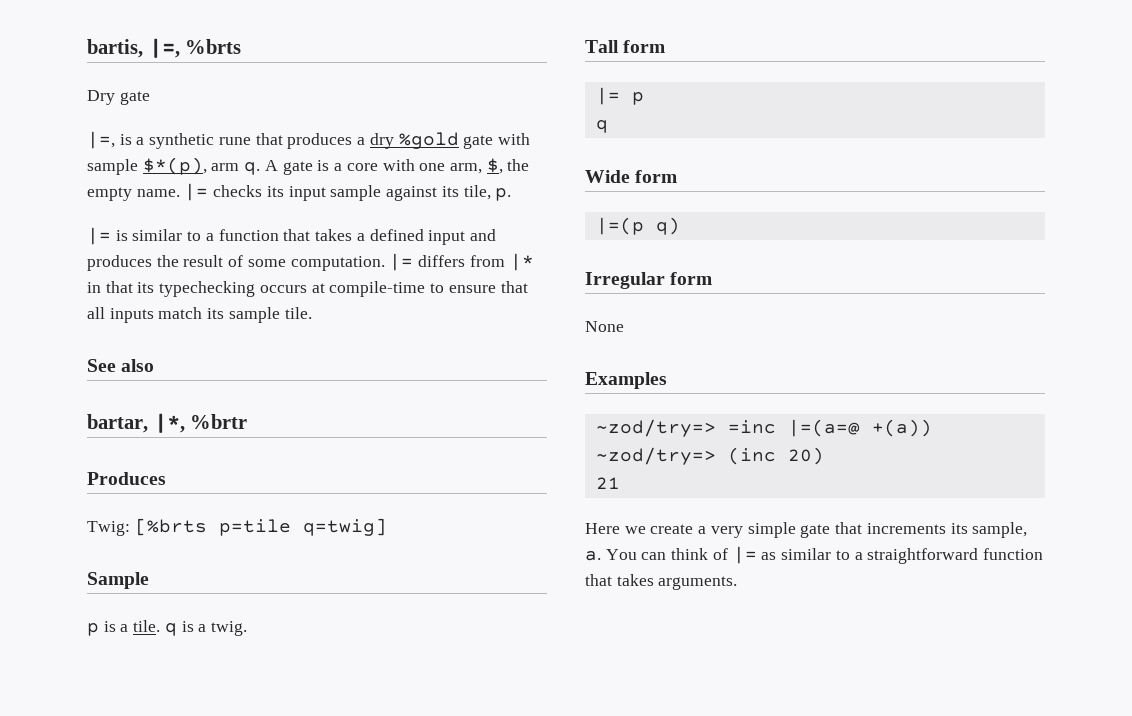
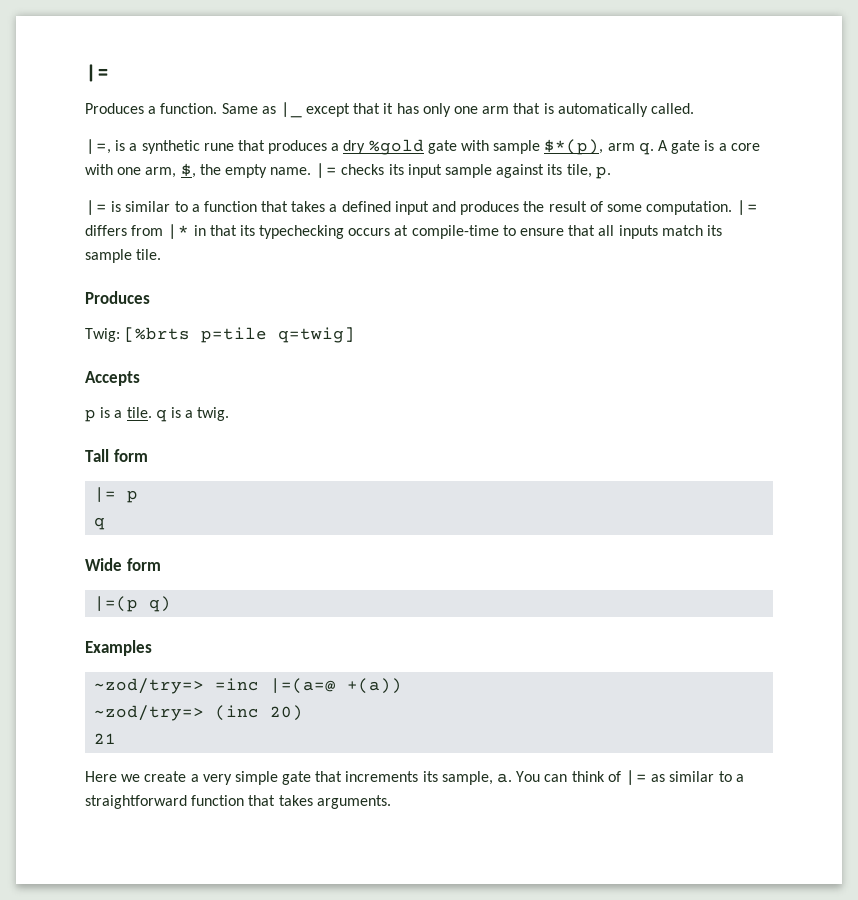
[87,38,242,58] [87,90,150,105] bartis, |=, %brts // Dry gate -> [85,64,109,82] [85,102,694,118] |= // Produces a function. Same as |_ except that it has only one arm that is automatically called.
[87,359,155,372] [87,413,248,433] // See also // bartar, |*, %brtr -> (162, 254) none
[87,572,149,589] Sample -> [85,371,140,386] Accepts
[585,272,713,289] [585,321,624,332] // Irregular form // None -> (172, 604) none

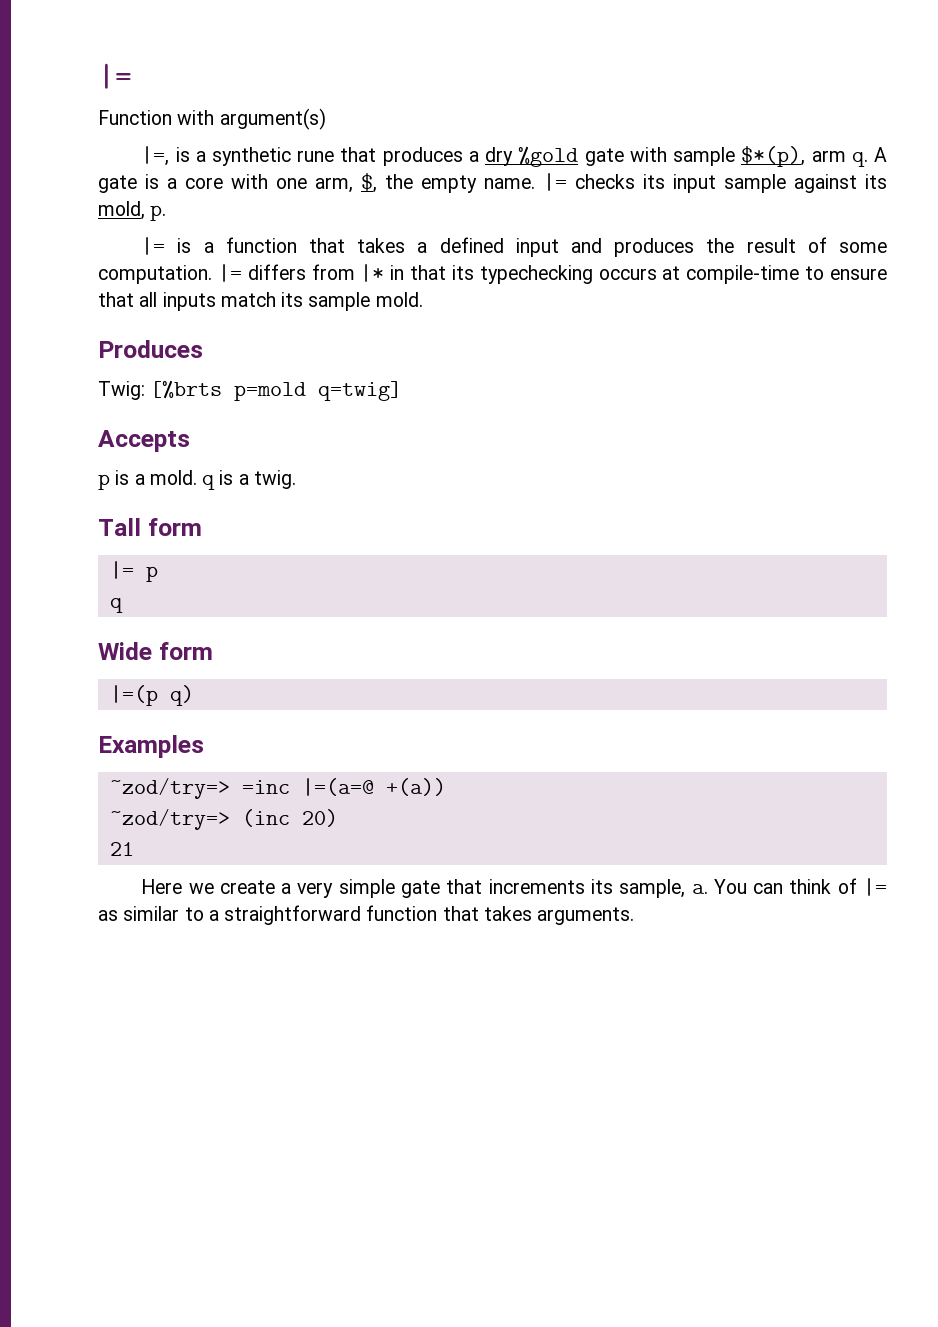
[85,102,694,118] Produces a function. Same as |_ except that it has only one arm that is automatically called. -> [98,108,326,130] Function with argument(s)
[566,164,592,178] tile, -> [98,201,145,220] mold,
[125,201,188,212] similar to -> (192, 245) none
[136,249,162,260] tile. -> [375,292,423,307] mold.
[201,327,268,343] p=tile -> [234,382,307,401] p=mold
[126,407,152,418] tile. -> [149,470,197,485] mold.

